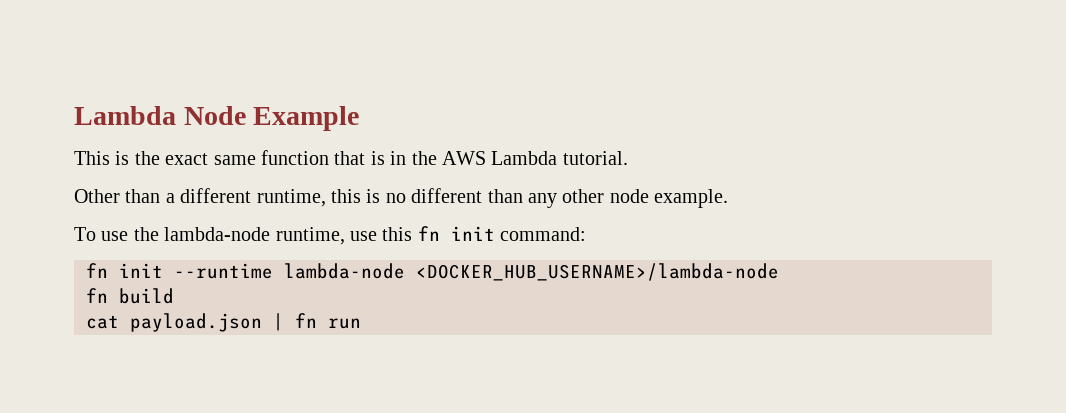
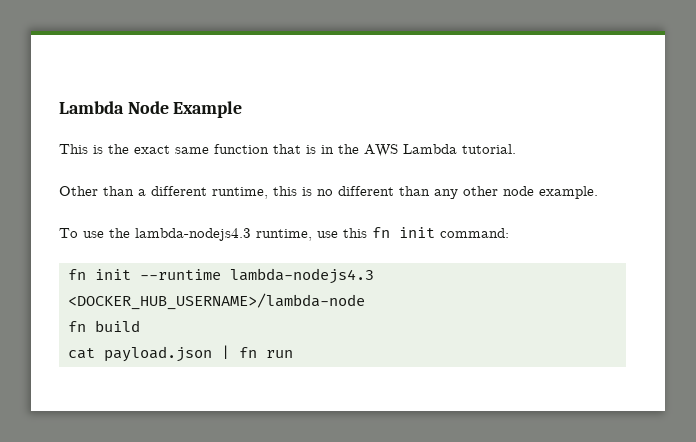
[164,227,271,241] lambda-node -> [135,228,251,241] lambda-nodejs4.3
[284,263,405,279] lambda-node -> [230,268,374,284] lambda-nodejs4.3

